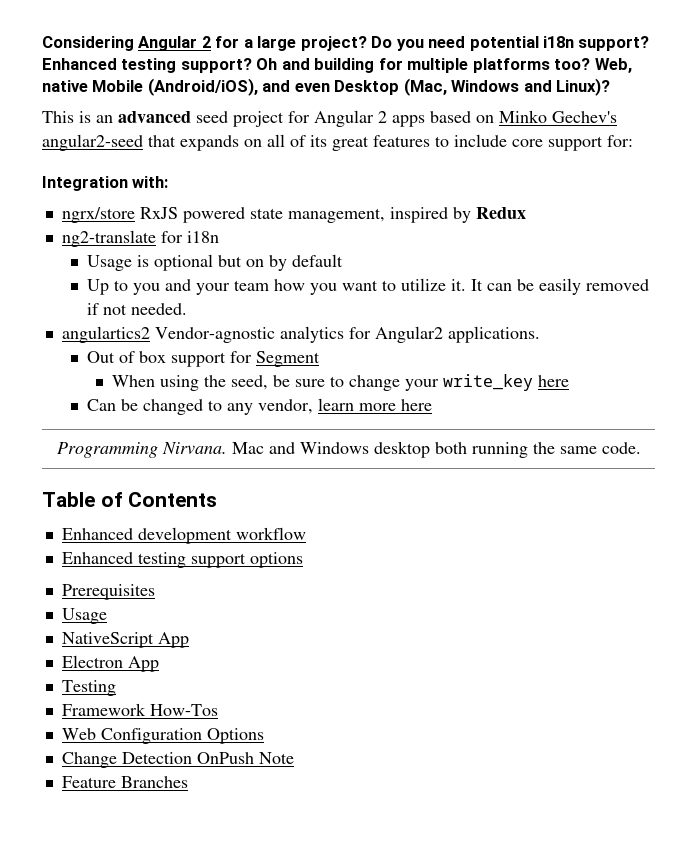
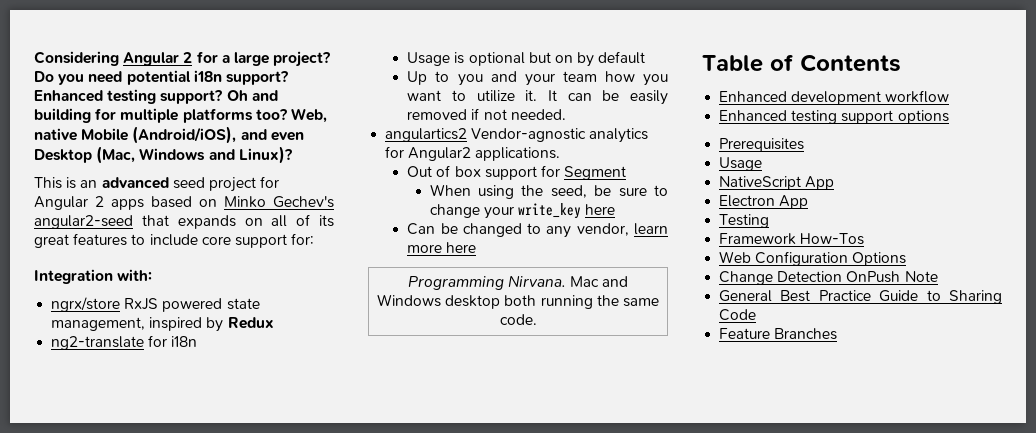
(294, 758) none -> [719,290,1002,304] [719,309,757,321] // General Best Practice Guide to Sharing Code

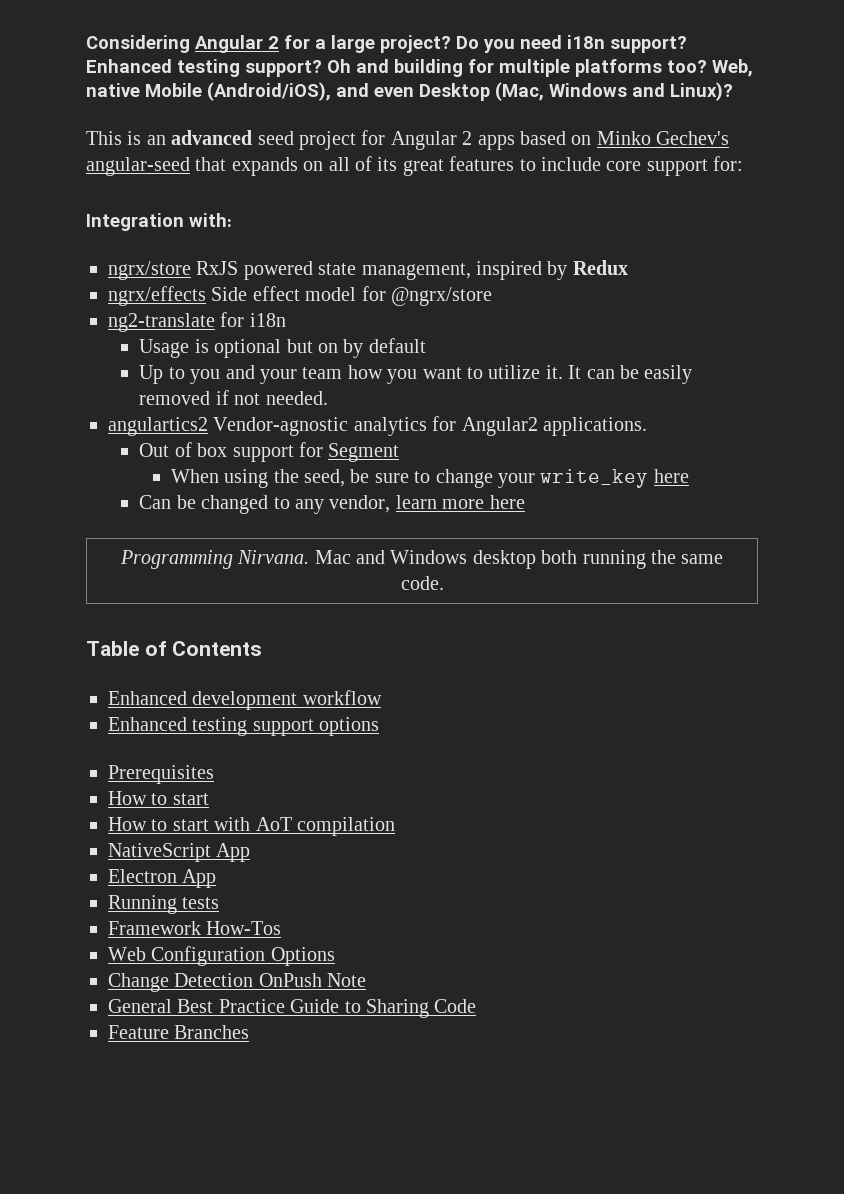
[126,70,191,85] potential -> (562, 42) none
[34,215,133,229] angular2-seed -> [86,157,190,176] angular-seed
(274, 323) none -> [108,286,492,306] // ngrx/effects Side effect model for @ngrx/store
[719,157,763,171] Usage -> [108,791,209,805] [108,817,395,836] How to start // How to start with AoT compilation
[719,214,770,228] Testing -> [108,895,220,914] Running tests

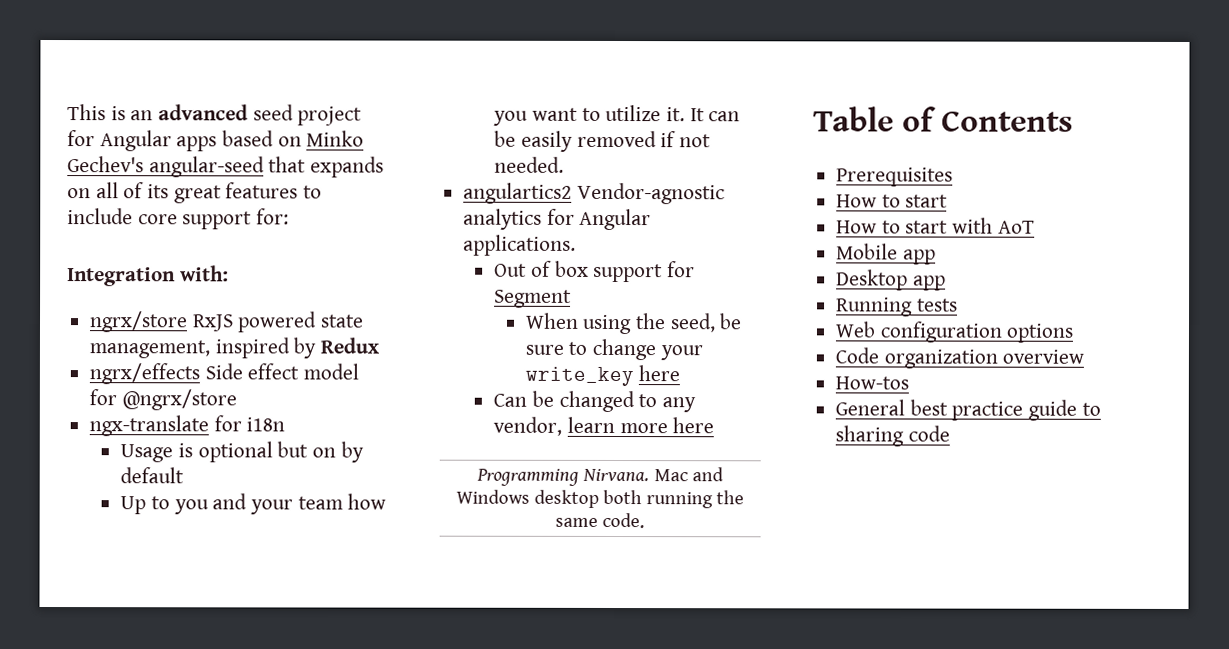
[86,35,687,53] [86,59,753,77] [86,82,733,101] Considering Angular 2 for a large project? Do you need i18n support? Enhanced testing support? Oh and building for multiple platforms too? Web, native Mobile (Android/iOS), and even Desktop (Mac, Windows and Linux)? // -> (67, 112) none
[462,131,473,145] 2 -> (172, 141) none
[108,313,215,332] ng2-translate -> [89,415,210,437] ngx-translate
[461,417,538,436] Angular2 -> [579,208,652,231] Angular
[108,690,382,710] [108,717,380,736] // Enhanced development workflow // Enhanced testing support options -> (1073, 121) none
[297,817,395,836] [108,843,251,862] [108,869,217,888] [108,895,220,914] [108,921,282,935] [108,946,335,966] [108,973,367,992] [108,999,477,1018] [108,1025,250,1039] compilation // NativeScript App // Electron App // Running tests // Framework How-Tos // Web Configuration Options // Change Detection OnPush Note // General Best Practice Guide to Sharing Code // Feature Branches -> [836,243,936,265] [836,269,946,291] [836,297,958,317] [835,321,1075,343] [835,347,1085,369] [835,376,910,390] [835,399,1101,421] [835,425,950,447] // Mobile app // Desktop app // Running tests // Web configuration options // Code organization overview // How-tos // General best practice guide to sharing code

